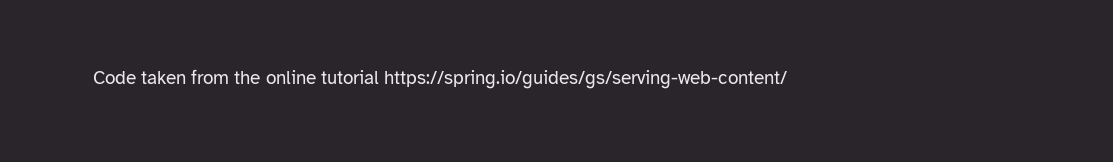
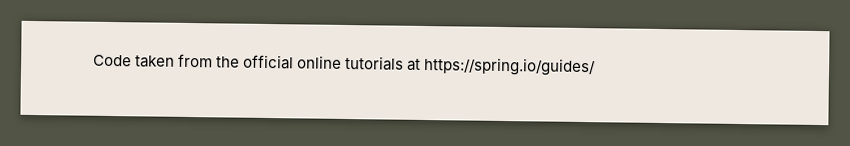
[265,70,787,89] online tutorial https://spring.io/guides/gs/serving-web-content/ -> [243,54,597,77] official online tutorials at https://spring.io/guides/

